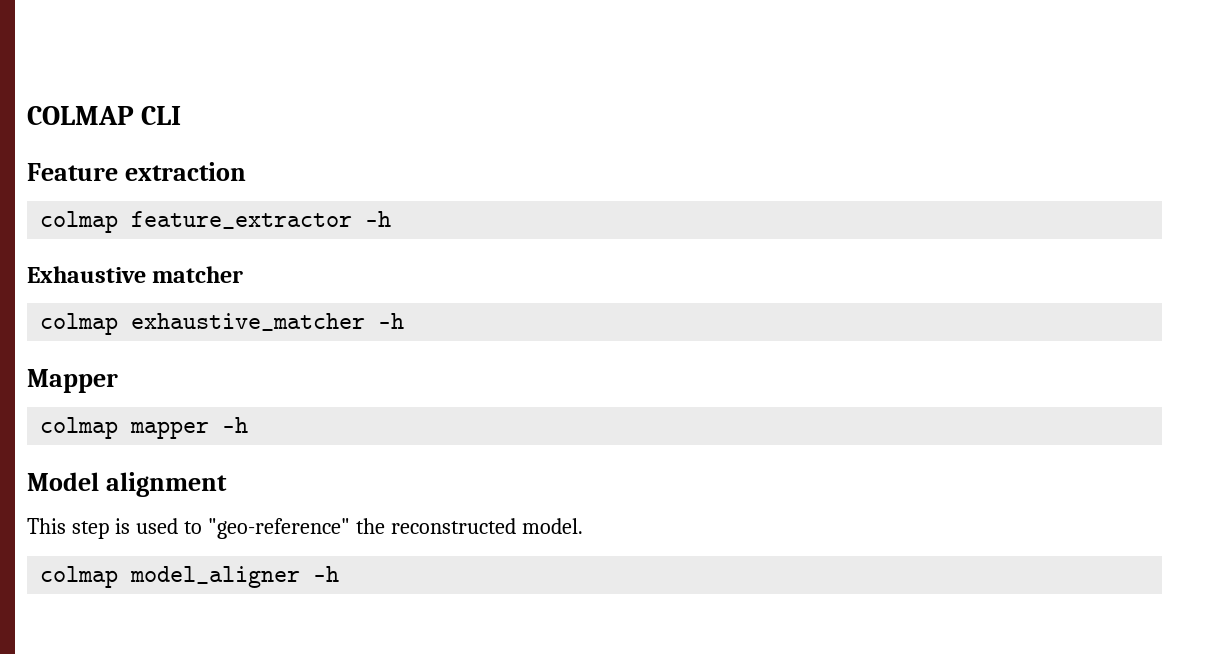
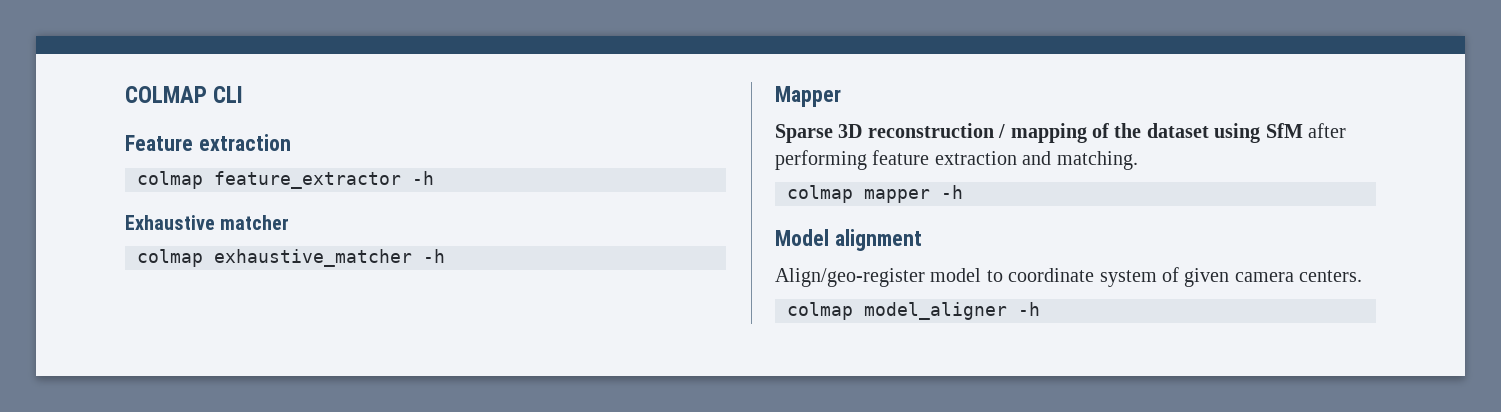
(118, 381) none -> [775,123,1346,143] [775,150,1138,170] // Sparse 3D reconstruction / mapping of the dataset using SfM after performing feature extraction and matching.
[27,518,583,539] This step is used to "geo-reference" the reconstructed model. -> [775,267,1363,287] Align/geo-register model to coordinate system of given camera centers.

